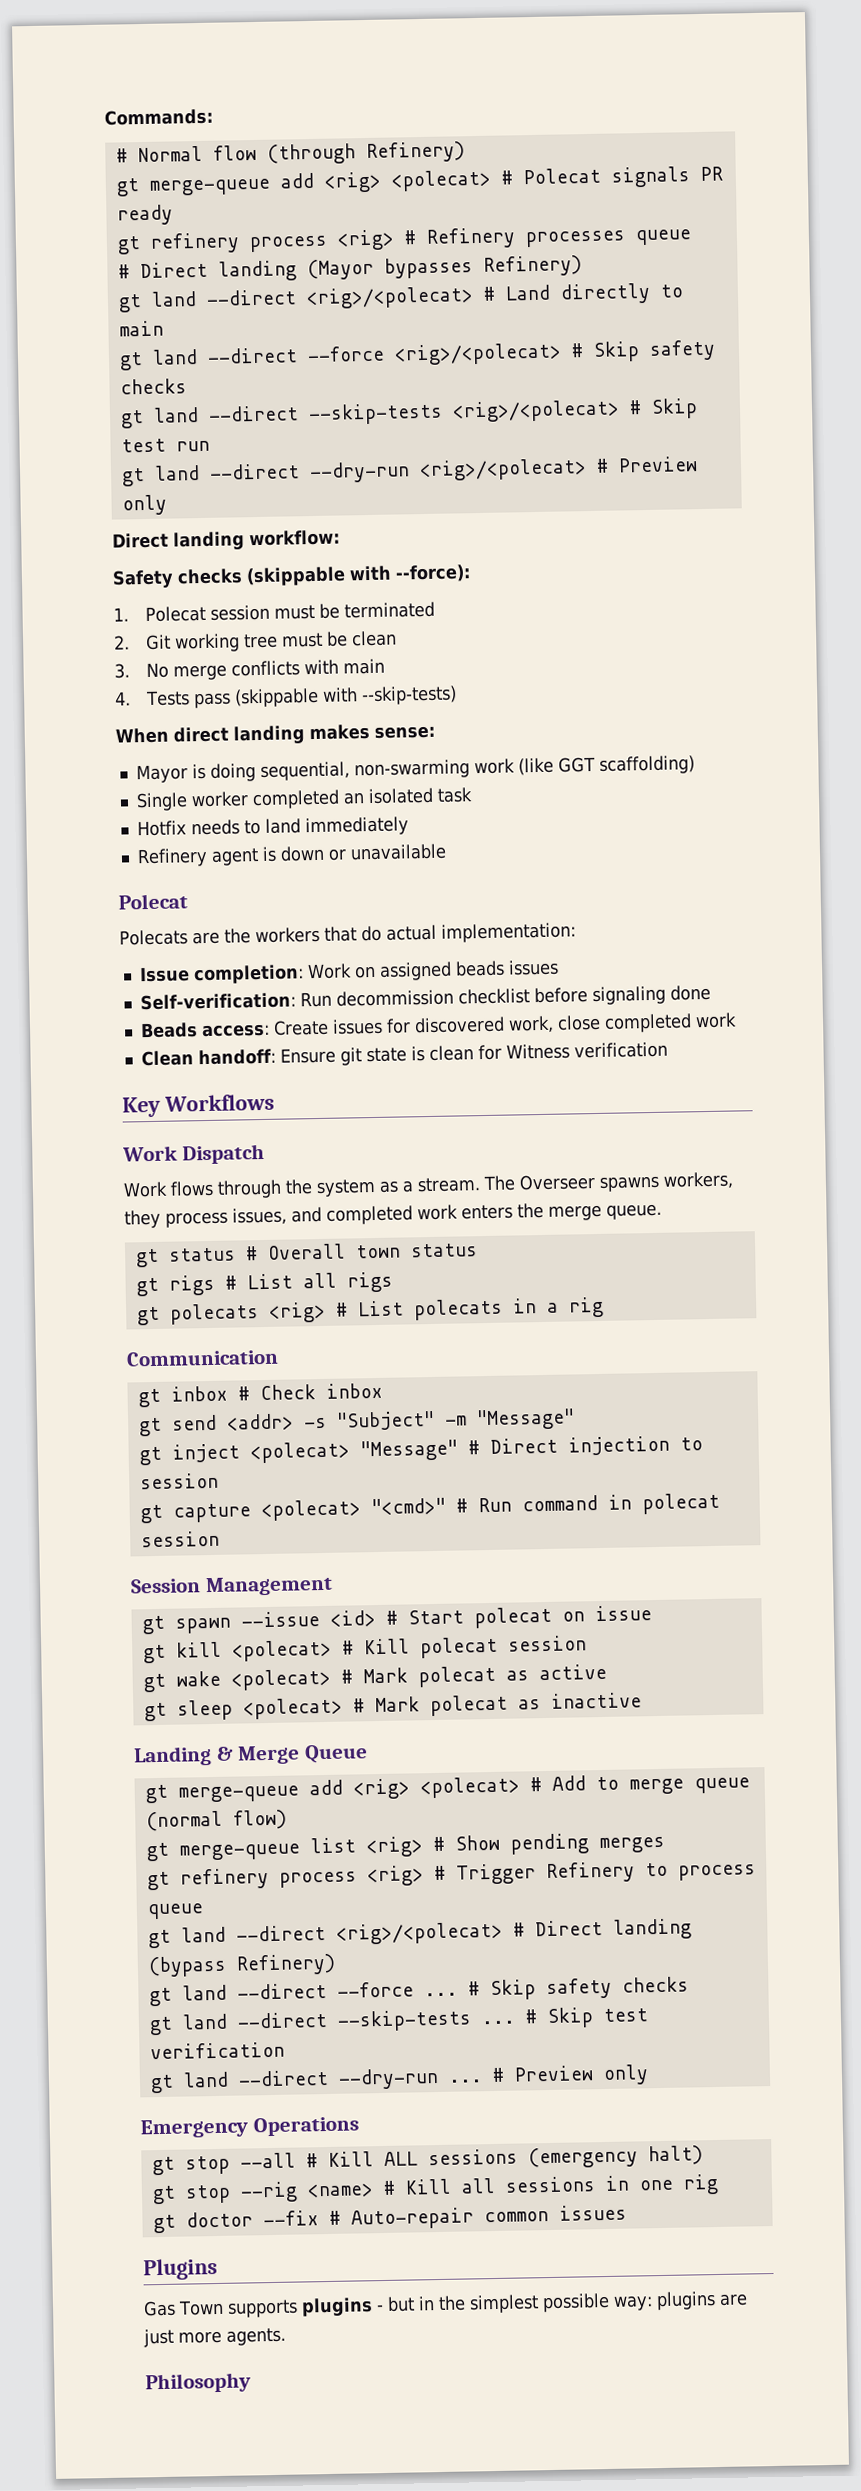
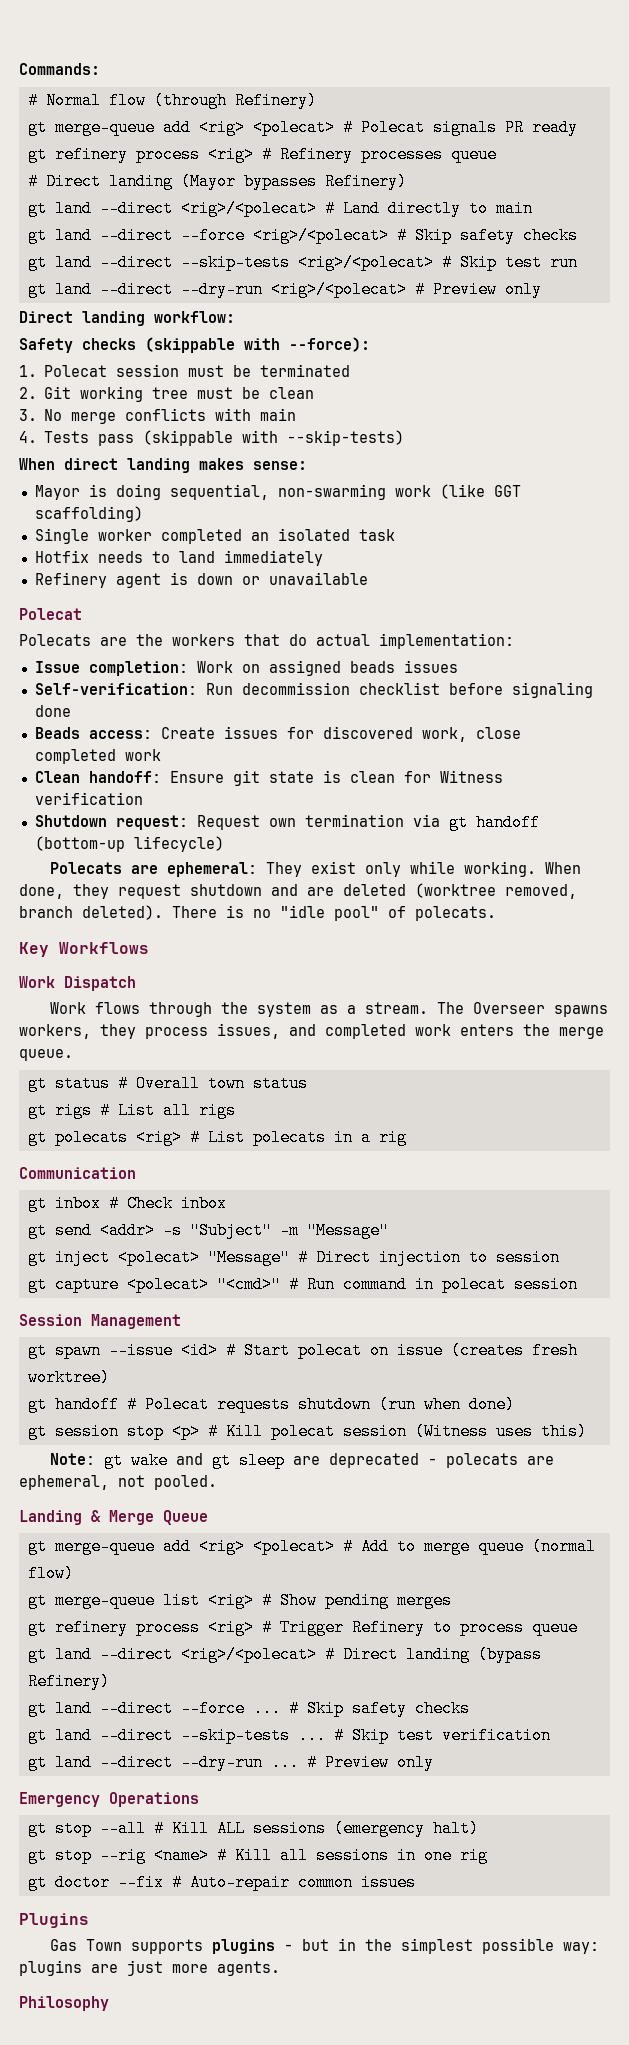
(668, 1050) none -> [34,814,540,831] [34,836,224,852] [50,861,582,877] [19,883,577,899] [19,905,496,921] // Shutdown request: Request own termination via gt handoff (bottom-up lifecycle) // Polecats are ephemeral: They exist only while working. When done, they request shutdown and are deleted (worktree removed, branch deleted). There is no "idle pool" of polecats.
[142,1635,587,1664] [142,1663,607,1693] [143,1692,642,1722] // gt kill <polecat> # Kill polecat session // gt wake <polecat> # Mark polecat as active // gt sleep <polecat> # Mark polecat as inactive -> [450,1342,578,1359] [27,1369,110,1386] [27,1396,515,1413] [27,1423,587,1440] [50,1452,555,1469] [19,1475,217,1490] (creates fresh worktree) // gt handoff # Polecat requests shutdown (run when done) // gt session stop <p> # Kill polecat session (Witness uses this) // Note: gt wake and gt sleep are deprecated - polecats are ephemeral, not pooled.

